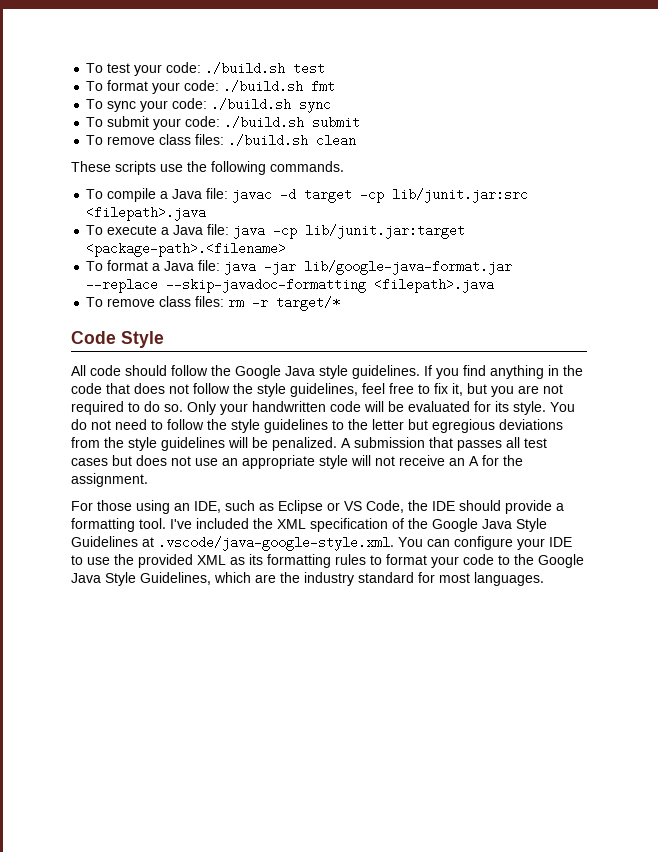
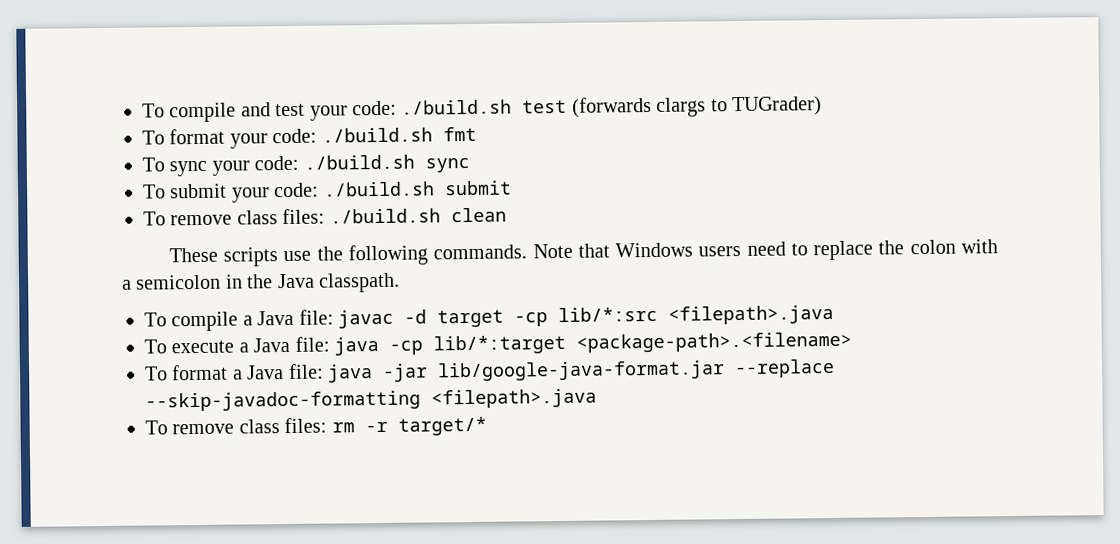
[86,63,104,73] To -> [142,102,271,123] To compile and
(326, 68) none -> [571,96,822,118] (forwards clargs to TUGrader)
(344, 166) none -> [532,239,998,261] [122,272,400,293] Note that Windows users need to replace the colon with a semicolon in the Java classpath.
[392,188,529,203] lib/junit.jar:src -> [558,306,658,323] lib/*:src
[305,224,466,239] lib/junit.jar:target -> [433,334,566,355] lib/*:target
[71,331,164,348] [71,365,583,379] [71,383,563,397] [71,401,575,415] [71,419,563,433] [71,437,547,451] [71,455,523,469] [71,473,148,487] [71,500,564,514] [71,518,547,532] [71,536,572,551] [71,554,584,568] [71,572,544,586] // Code Style // All code should follow the Google Java style guidelines. If you find anything in the code that does not follow the style guidelines, feel free to fix it, but you are not required to do so. Only your handwritten code will be evaluated for its style. You do not need to follow the style guidelines to the letter but egregious deviations from the style guidelines will be penalized. A submission that passes all test cases but does not use an appropriate style will not receive an A for the assignment. // For those using an IDE, such as Eclipse or VS Code, the IDE should provide a formatting tool. I've included the XML specification of the Google Java Style Guidelines at .vscode/java-google-style.xml. You can configure your IDE to use the provided XML as its formatting rules to format your code to the Google Java Style Guidelines, which are the industry standard for most languages. -> (487, 426) none

